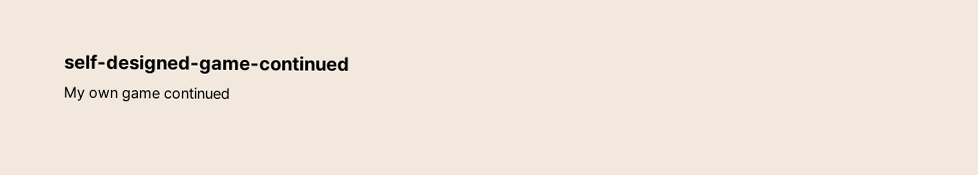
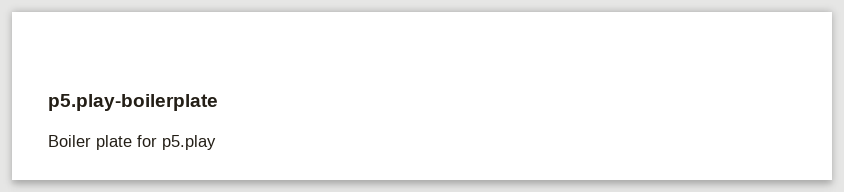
[64,53,350,75] [63,86,231,103] self-designed-game-continued // My own game continued -> [48,94,218,111] [48,135,216,150] p5.play-boilerplate // Boiler plate for p5.play

